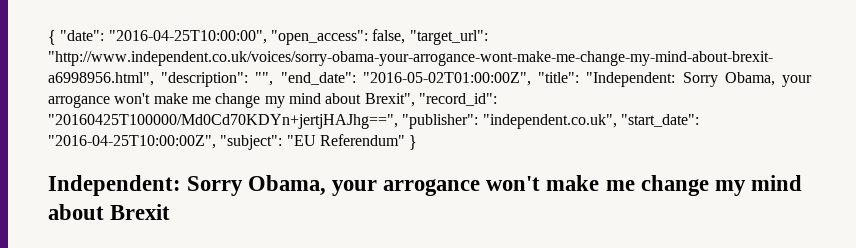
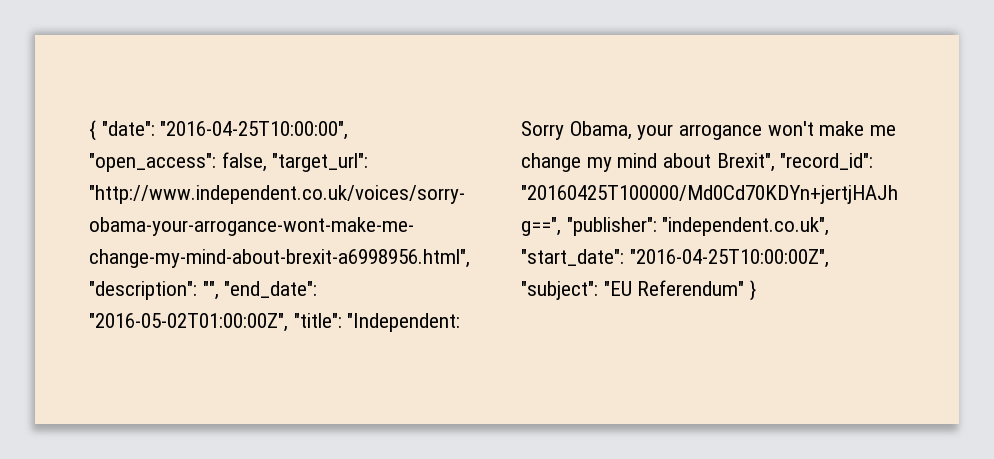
[48,175,802,196] [48,204,171,220] // Independent: Sorry Obama, your arrogance won't make me change my mind about Brexit -> (757, 290) none

